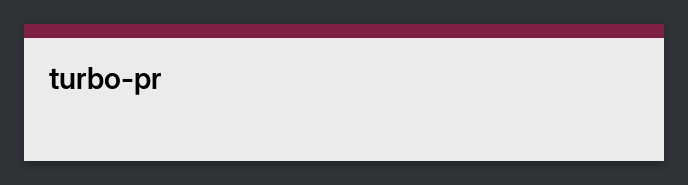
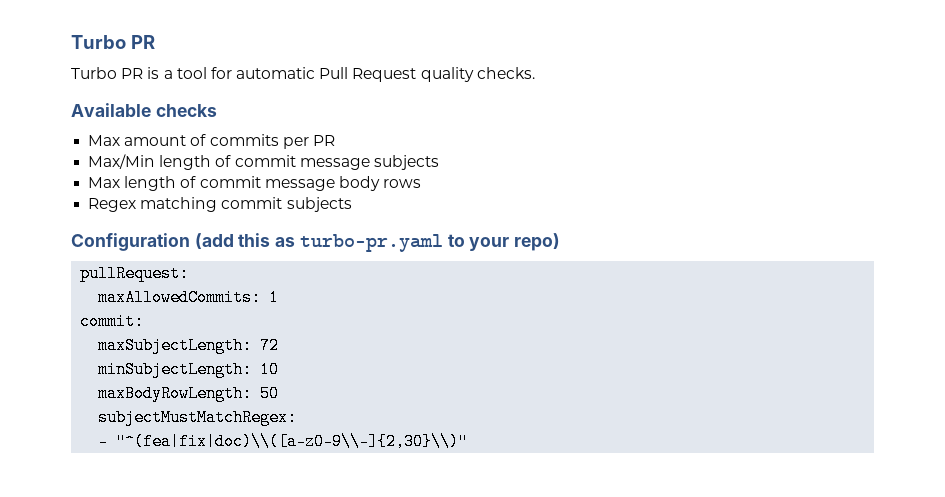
[49,67,162,95] turbo-pr -> [71,35,155,49] [71,67,535,82] [71,103,217,117] [88,134,335,149] [88,154,439,170] [88,176,422,191] [88,197,352,212] [71,233,561,252] [80,265,190,282] [98,289,280,306] [80,313,145,330] [98,337,280,354] [98,361,280,378] [98,385,280,402] [98,409,298,426] [98,433,469,450] Turbo PR // Turbo PR is a tool for automatic Pull Request quality checks. // Available checks // Max amount of commits per PR // Max/Min length of commit message subjects // Max length of commit message body rows // Regex matching commit subjects // Configuration (add this as turbo-pr.yaml to your repo) // pullRequest: // maxAllowedCommits: 1 // commit: // maxSubjectLength: 72 // minSubjectLength: 10 // maxBodyRowLength: 50 // subjectMustMatchRegex: // - "^(fea|fix|doc)\\([a-z0-9\\-]{2,30}\\)"

